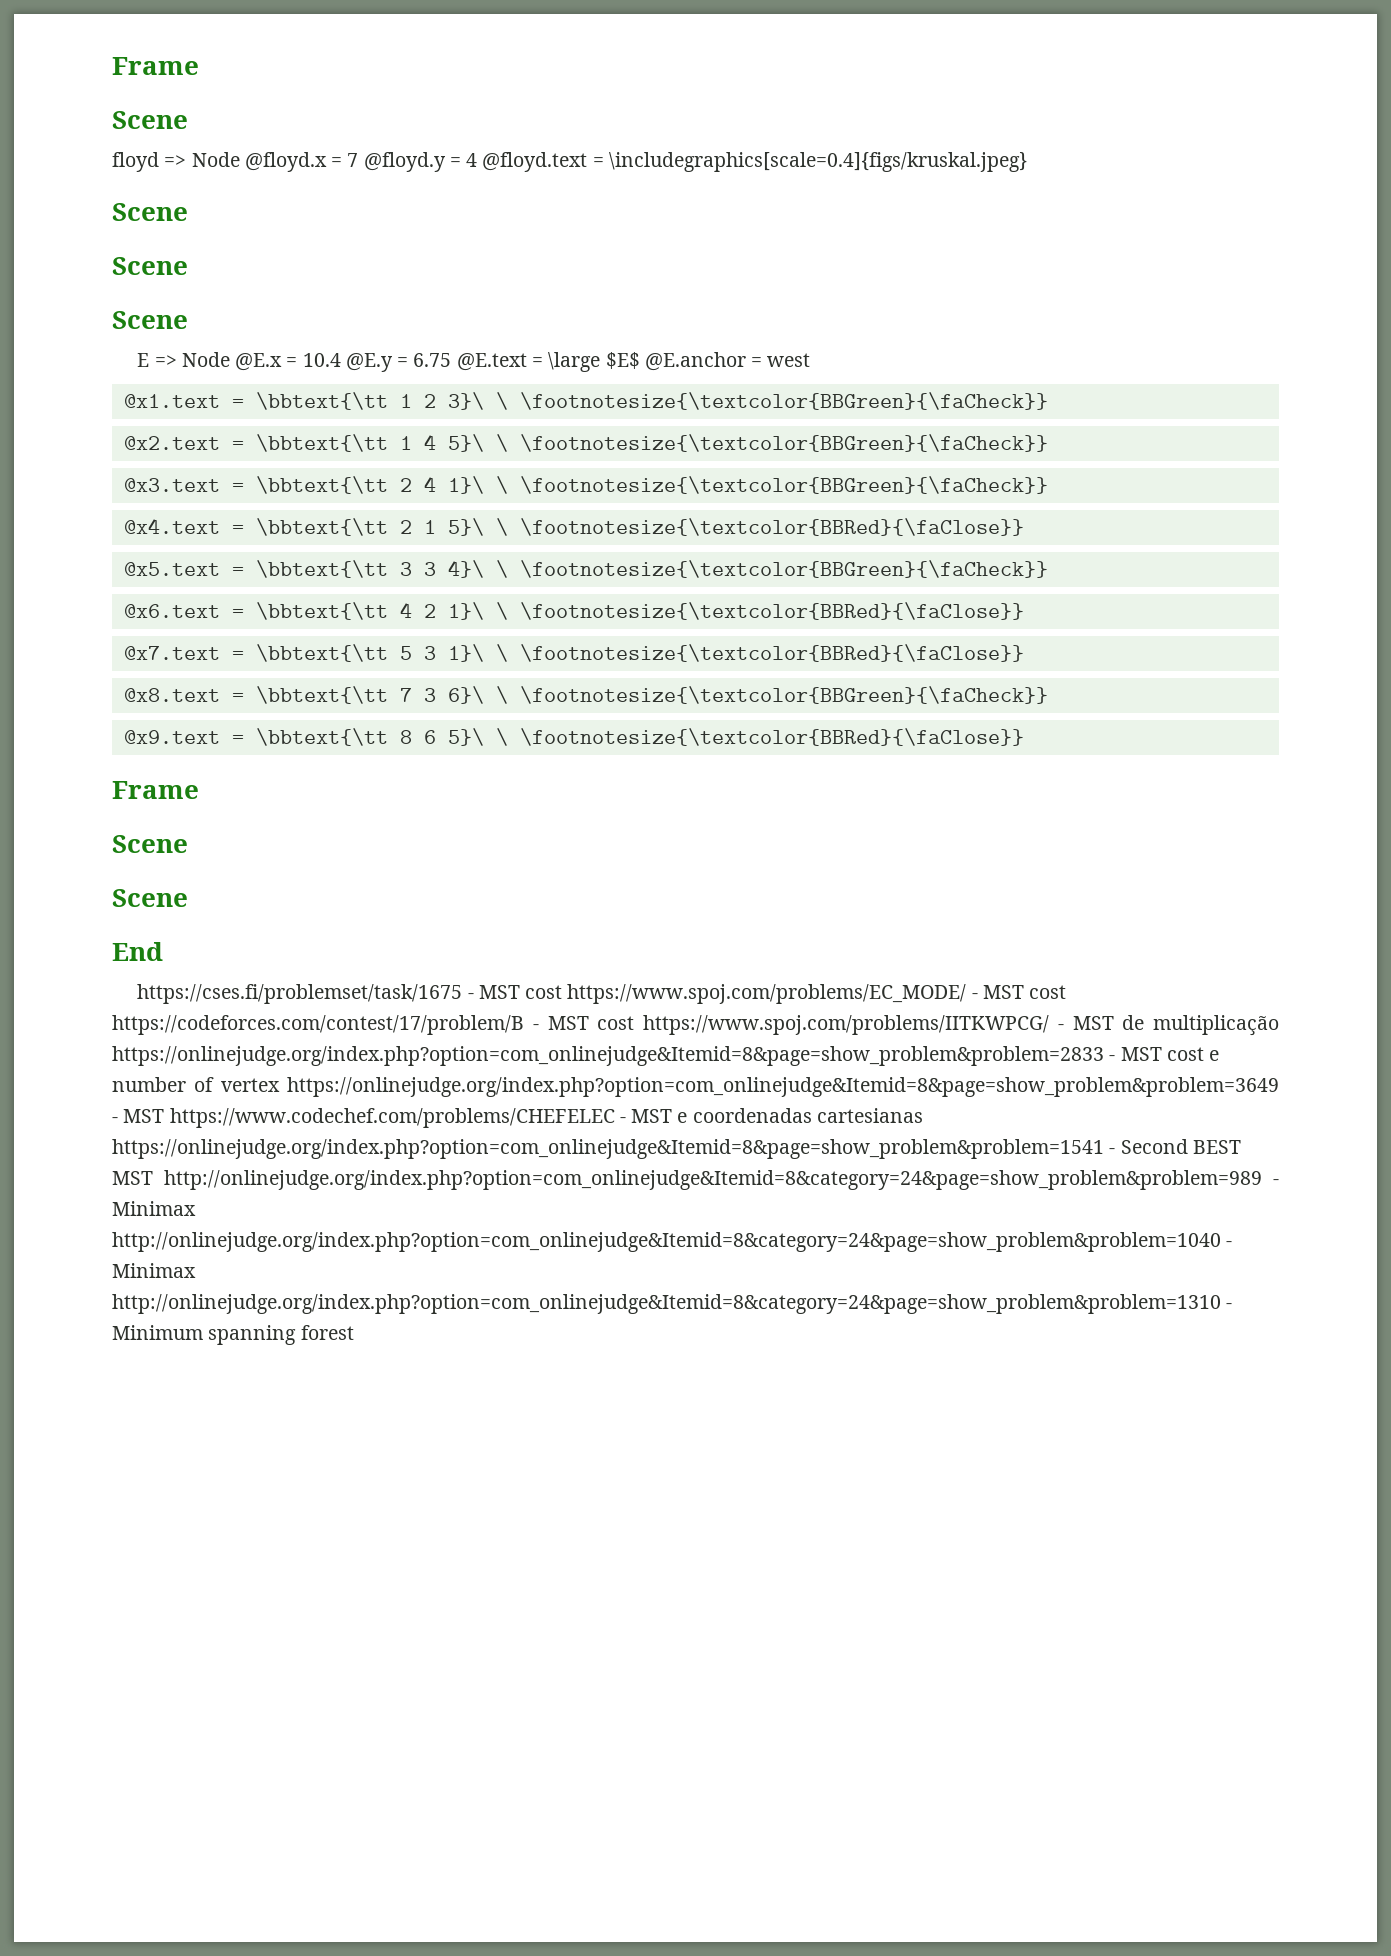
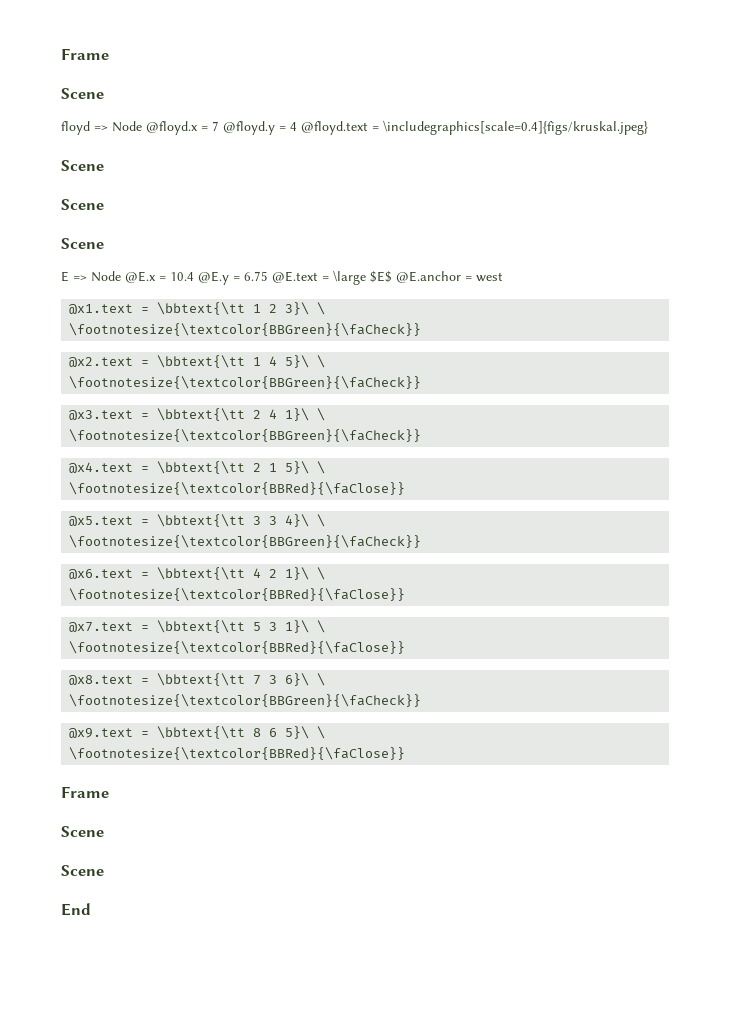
[137,984,1067,1004] [112,1015,1279,1036] [112,1046,1220,1066] [112,1077,1279,1097] [112,1108,923,1128] [112,1139,1241,1159] [112,1170,1279,1190] [112,1201,196,1216] [112,1232,1233,1252] [112,1263,196,1278] [112,1294,1233,1314] [112,1325,354,1345] // https://cses.fi/problemset/task/1675 - MST cost https://www.spoj.com/problems/EC_MODE/ - MST cost https://codeforces.com/contest/17/problem/B - MST cost https://www.spoj.com/problems/IITKWPCG/ - MST de multiplicação https://onlinejudge.org/index.php?option=com_onlinejudge&Itemid=8&page=show_problem&problem=2833 - MST cost e number of vertex https://onlinejudge.org/index.php?option=com_onlinejudge&Itemid=8&page=show_problem&problem=3649 - MST https://www.codechef.com/problems/CHEFELEC - MST e coordenadas cartesianas https://onlinejudge.org/index.php?option=com_onlinejudge&Itemid=8&page=show_problem&problem=1541 - Second BEST MST http://onlinejudge.org/index.php?option=com_onlinejudge&Itemid=8&category=24&page=show_problem&problem=989 - Minimax http://onlinejudge.org/index.php?option=com_onlinejudge&Itemid=8&category=24&page=show_problem&problem=1040 - Minimax http://onlinejudge.org/index.php?option=com_onlinejudge&Itemid=8&category=24&page=show_problem&problem=1310 - Minimum spanning forest -> (91, 909) none

